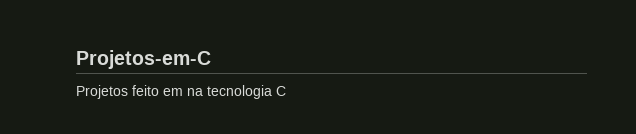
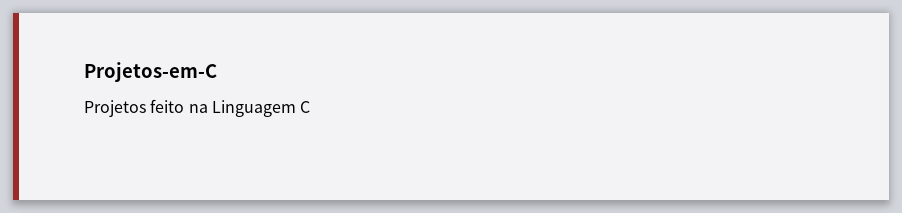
[163,85,272,99] em na tecnologia -> [188,100,296,117] na Linguagem

